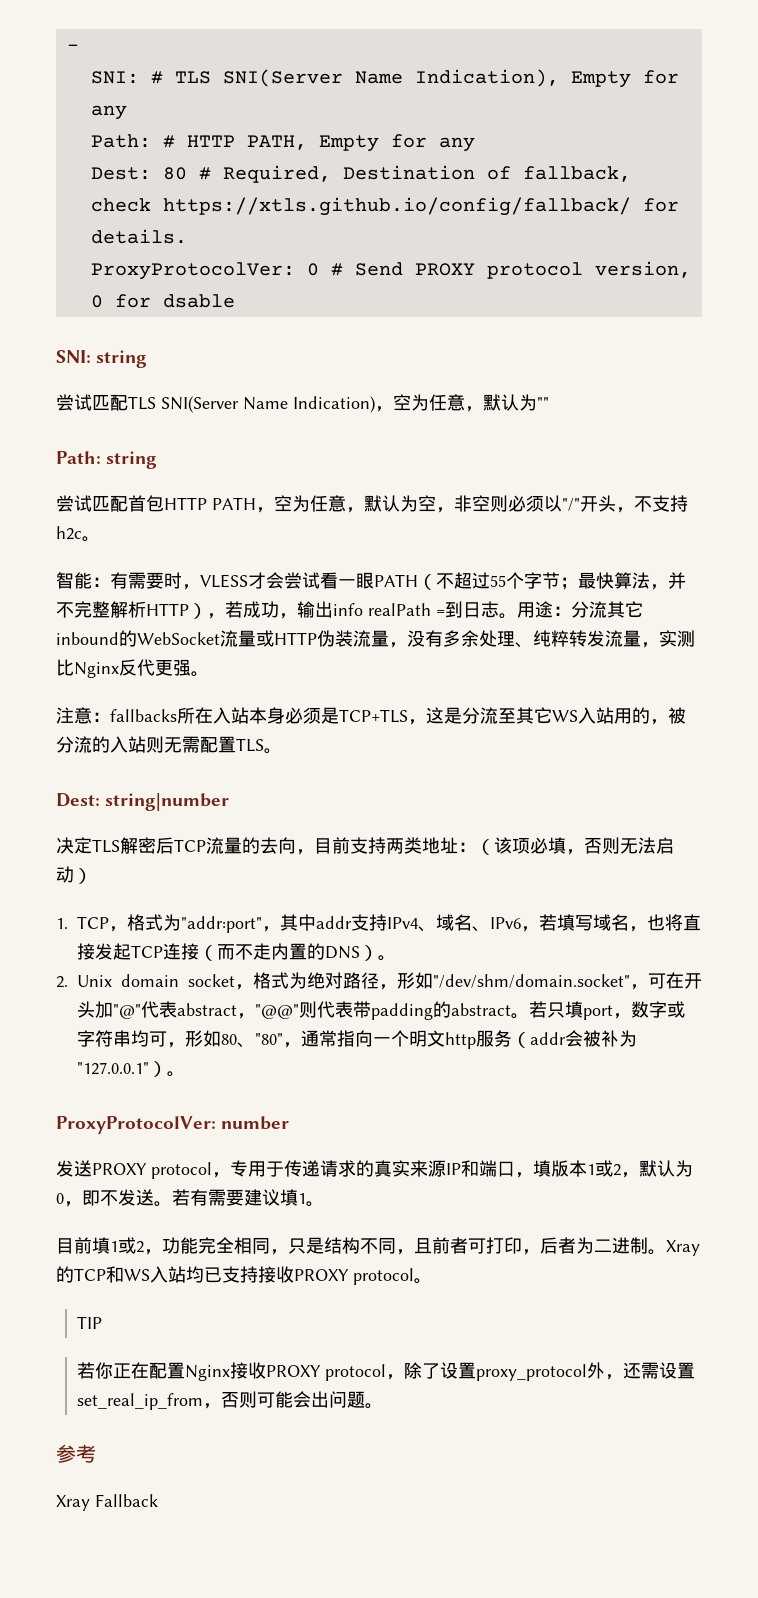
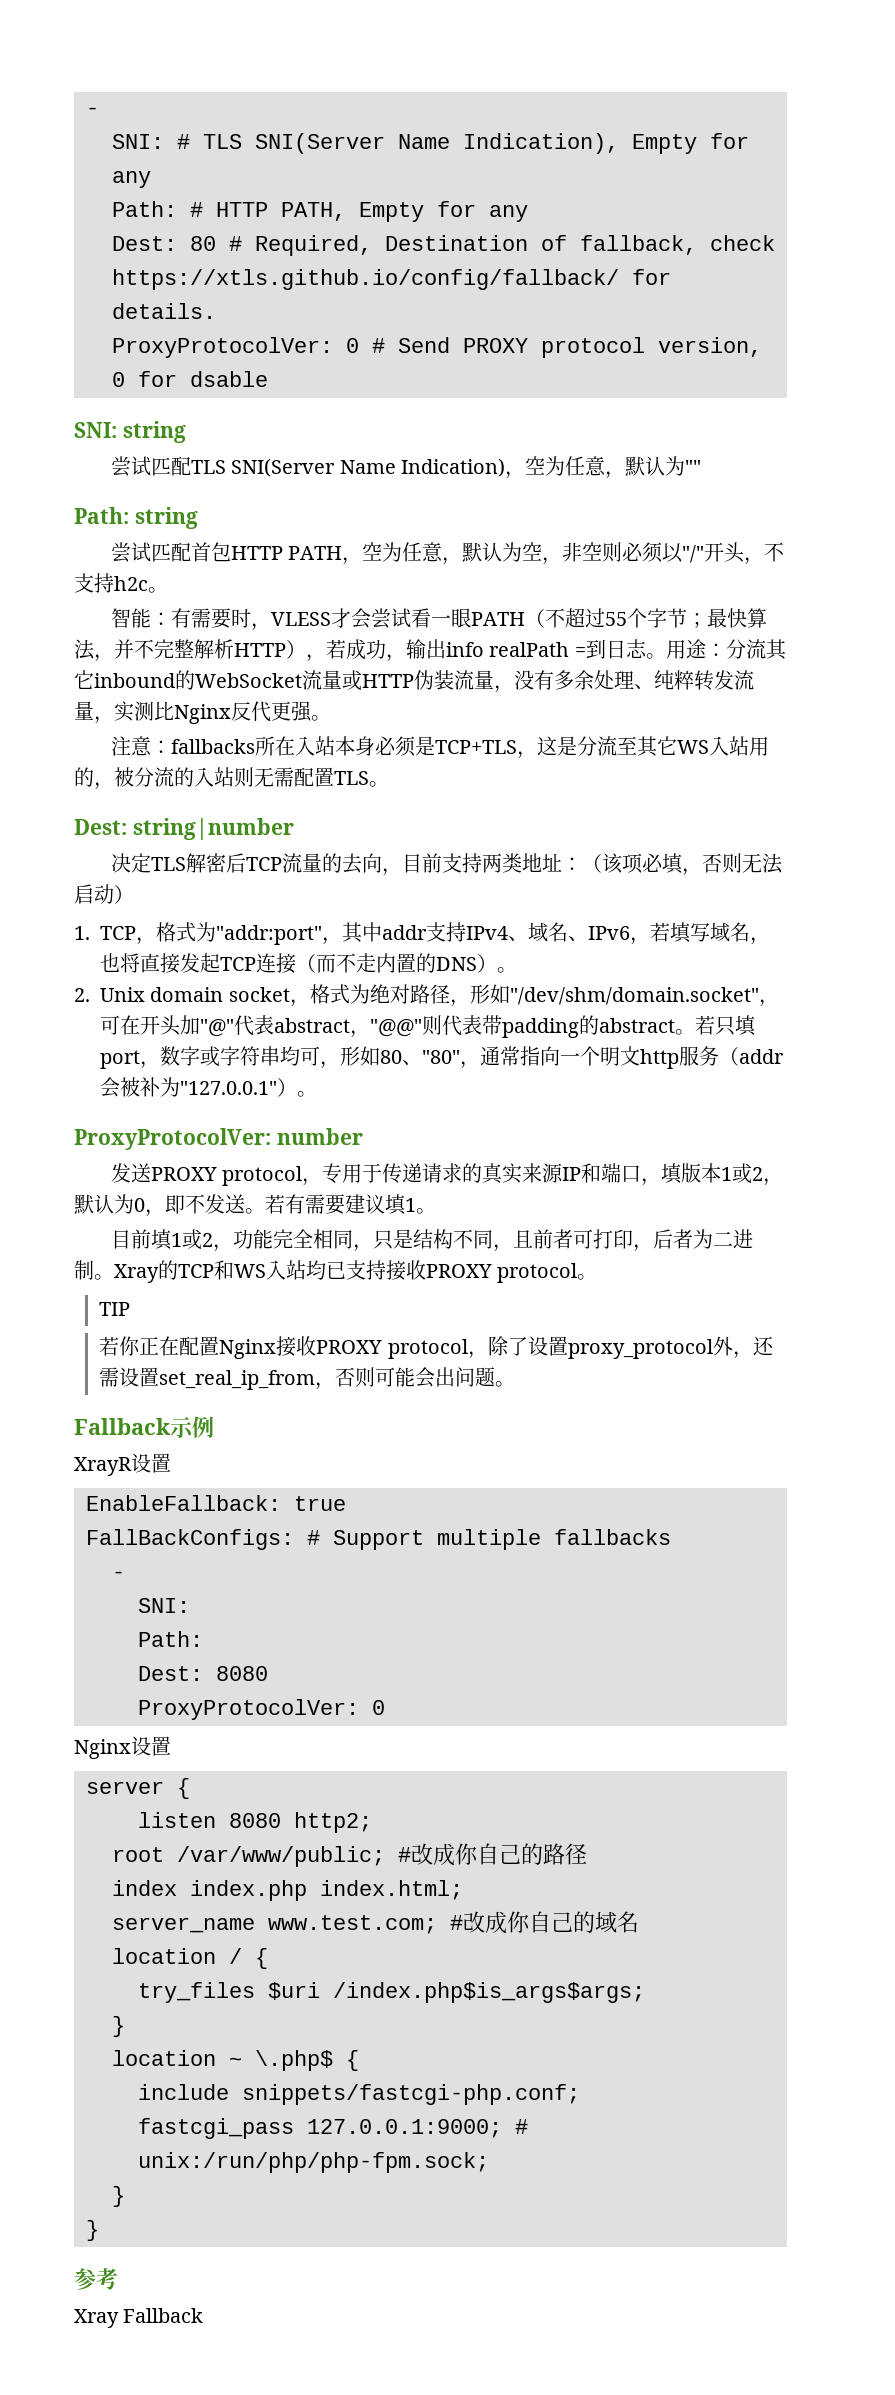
(384, 1406) none -> [74,1416,214,1438] [74,1453,171,1476] [86,1495,346,1511] [86,1529,671,1550] [112,1571,125,1579] [138,1598,190,1613] [138,1631,203,1647] [138,1666,268,1681] [138,1699,385,1720] [74,1736,171,1759] [86,1778,190,1799] [138,1812,372,1833] [112,1843,587,1867] [112,1880,463,1901] [112,1911,639,1934] [112,1948,268,1969] [138,1982,645,2003] [112,2016,125,2037] [112,2050,359,2071] [138,2084,580,2105] [138,2118,528,2139] [138,2152,489,2173] [112,2186,125,2207] [86,2220,99,2241] // Fallback示例 // XrayR设置 // EnableFallback: true // FallBackConfigs: # Support multiple fallbacks // - // SNI: // Path: // Dest: 8080 // ProxyProtocolVer: 0 // Nginx设置 // server { // listen 8080 http2; // root /var/www/public; #改成你自己的路径 // index index.php index.html; // server_name www.test.com; #改成你自己的域名 // location / { // try_files $uri /index.php$is_args$args; // } // location ~ \.php$ { // include snippets/fastcgi-php.conf; // fastcgi_pass 127.0.0.1:9000; # unix:/run/php/php-fpm.sock; // } // }

